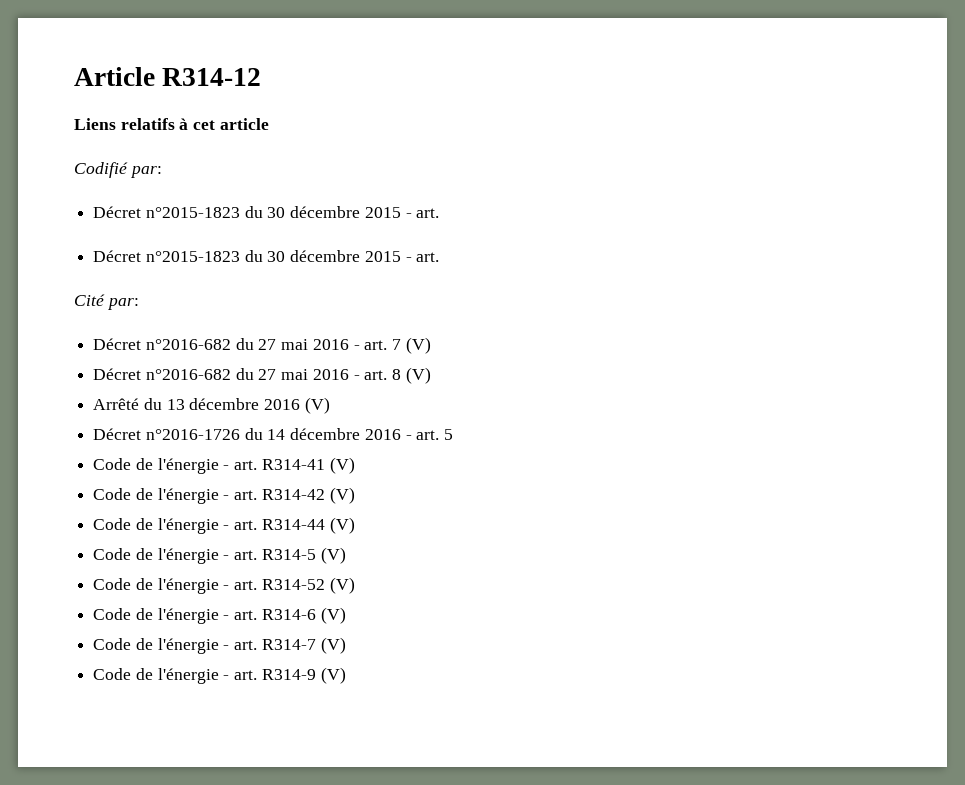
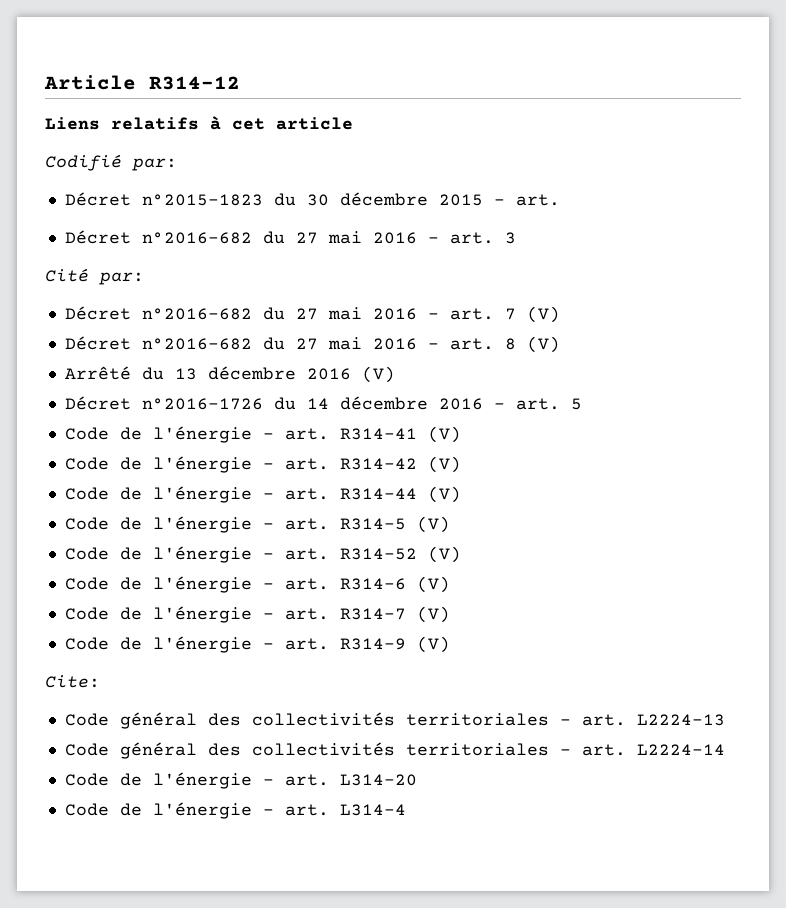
[145,250,440,262] n°2015-1823 du 30 décembre 2015 - art. -> [141,231,516,244] n°2016-682 du 27 mai 2016 - art. 3
(346, 675) none -> [45,675,100,688] [64,712,725,729] [64,742,725,759] [64,772,417,789] [64,802,406,819] // Cite: // Code général des collectivités territoriales - art. L2224-13 // Code général des collectivités territoriales - art. L2224-14 // Code de l'énergie - art. L314-20 // Code de l'énergie - art. L314-4

